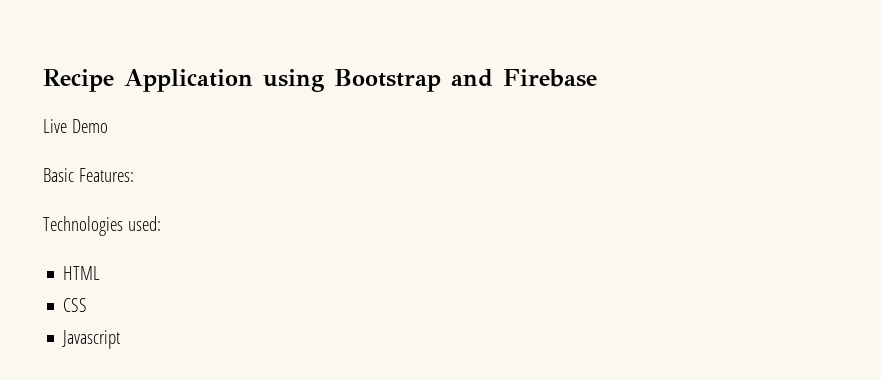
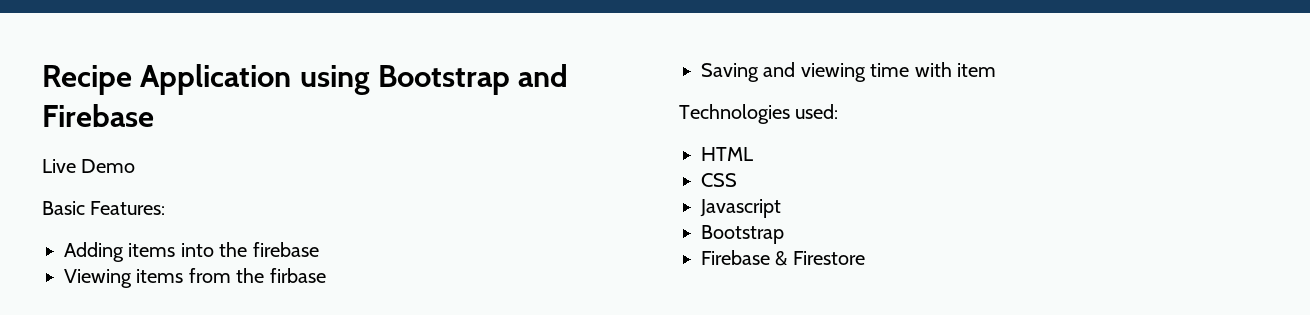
(134, 175) none -> [64,242,319,262] [64,268,326,288] [701,62,996,82] // Adding items into the firebase // Viewing items from the firbase // Saving and viewing time with item
(121, 339) none -> [701,225,784,244] [701,250,865,266] // Bootstrap // Firebase & Firestore

